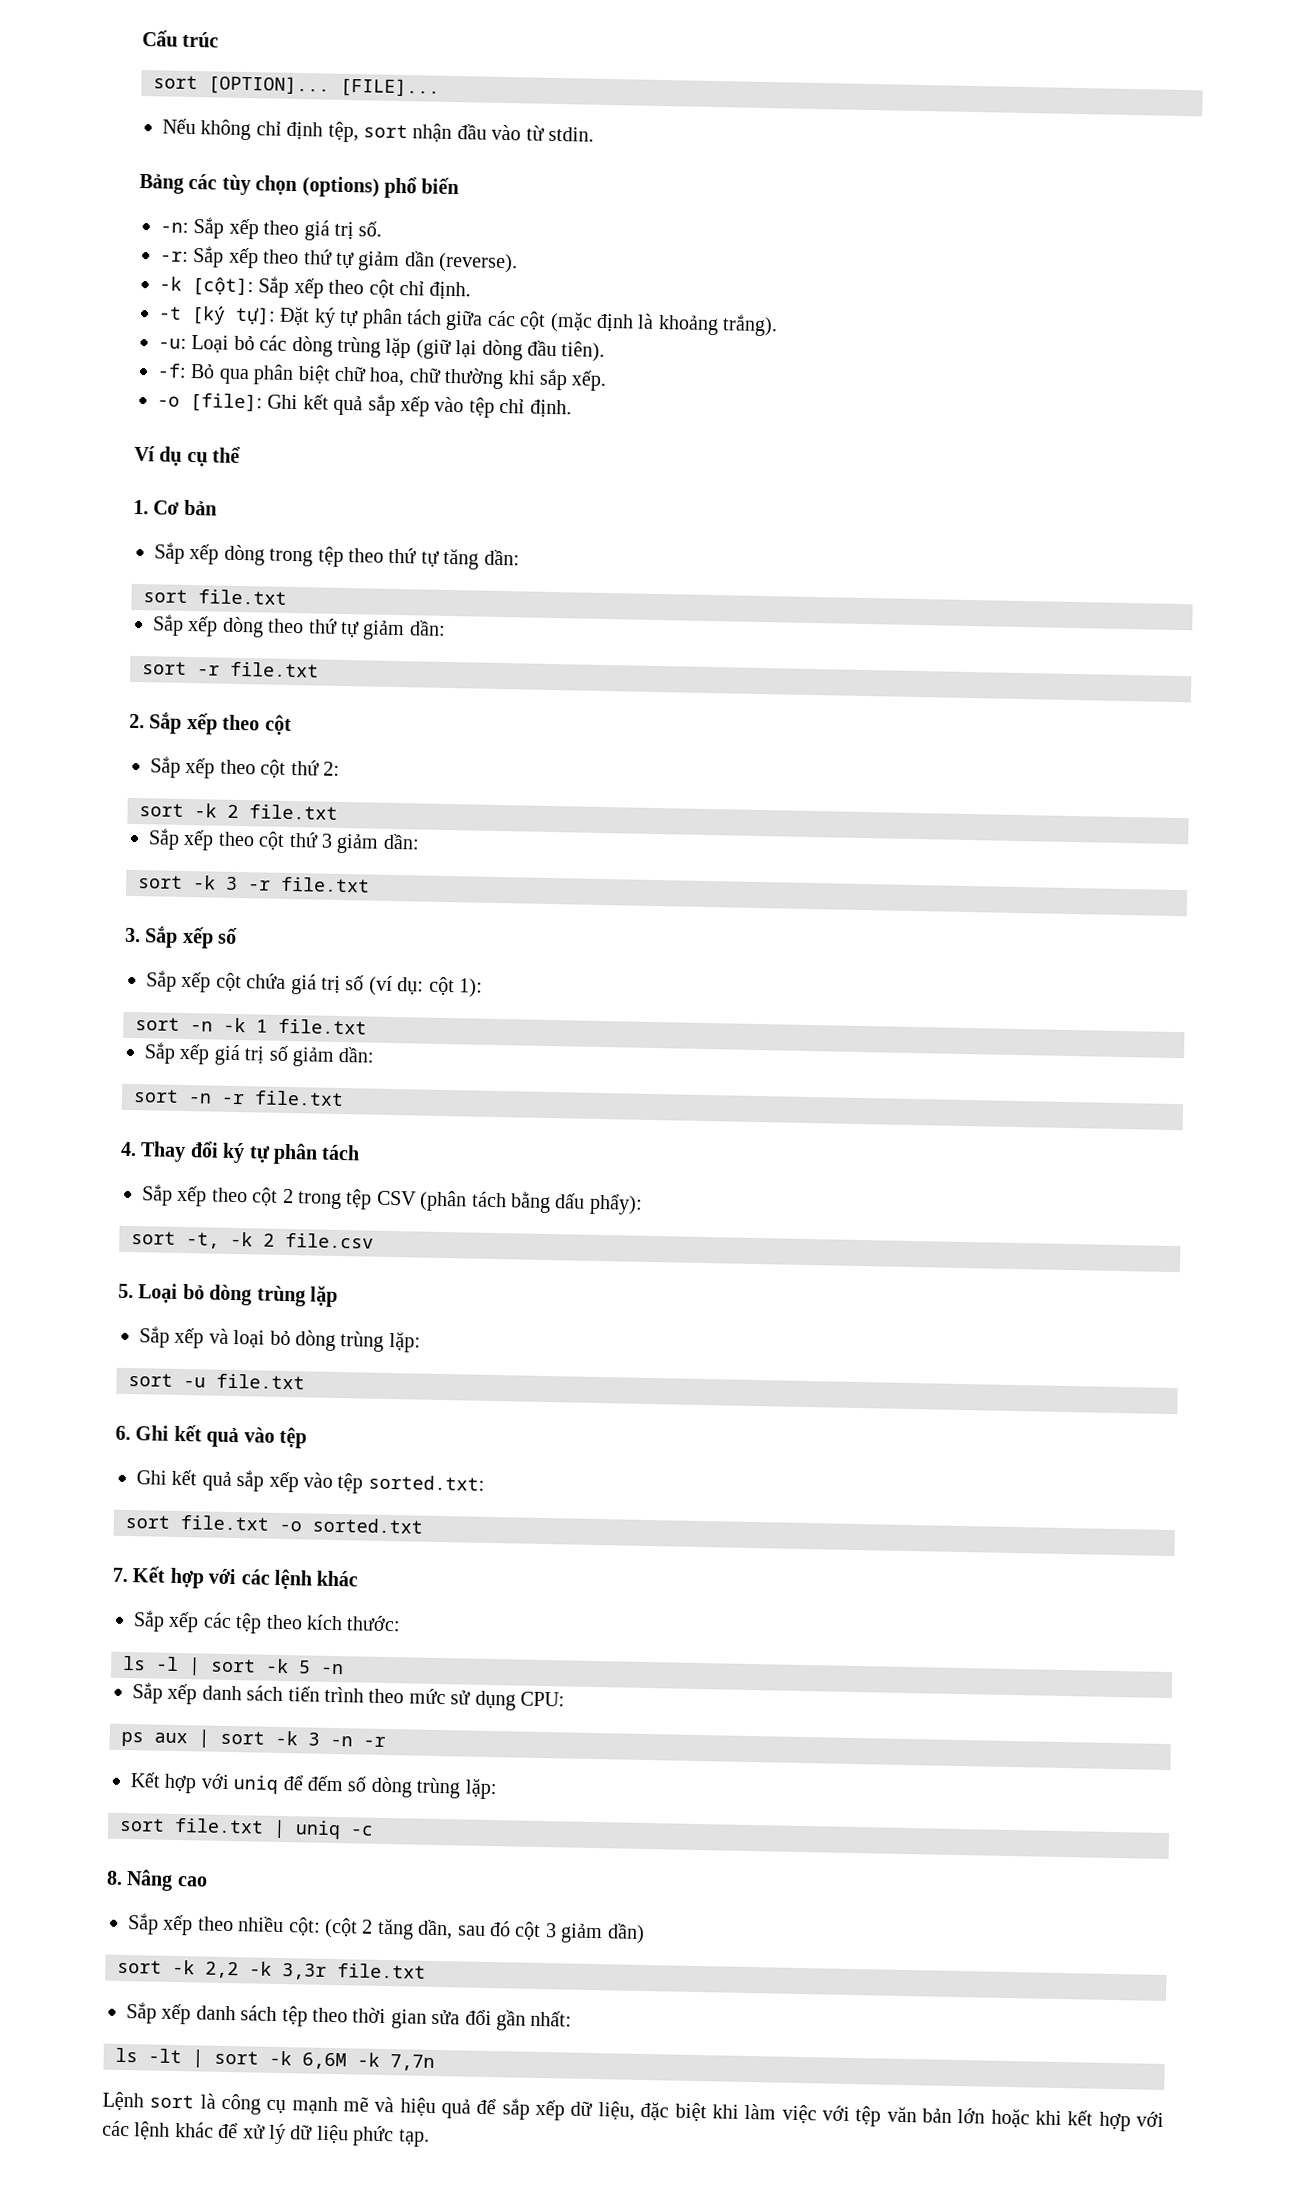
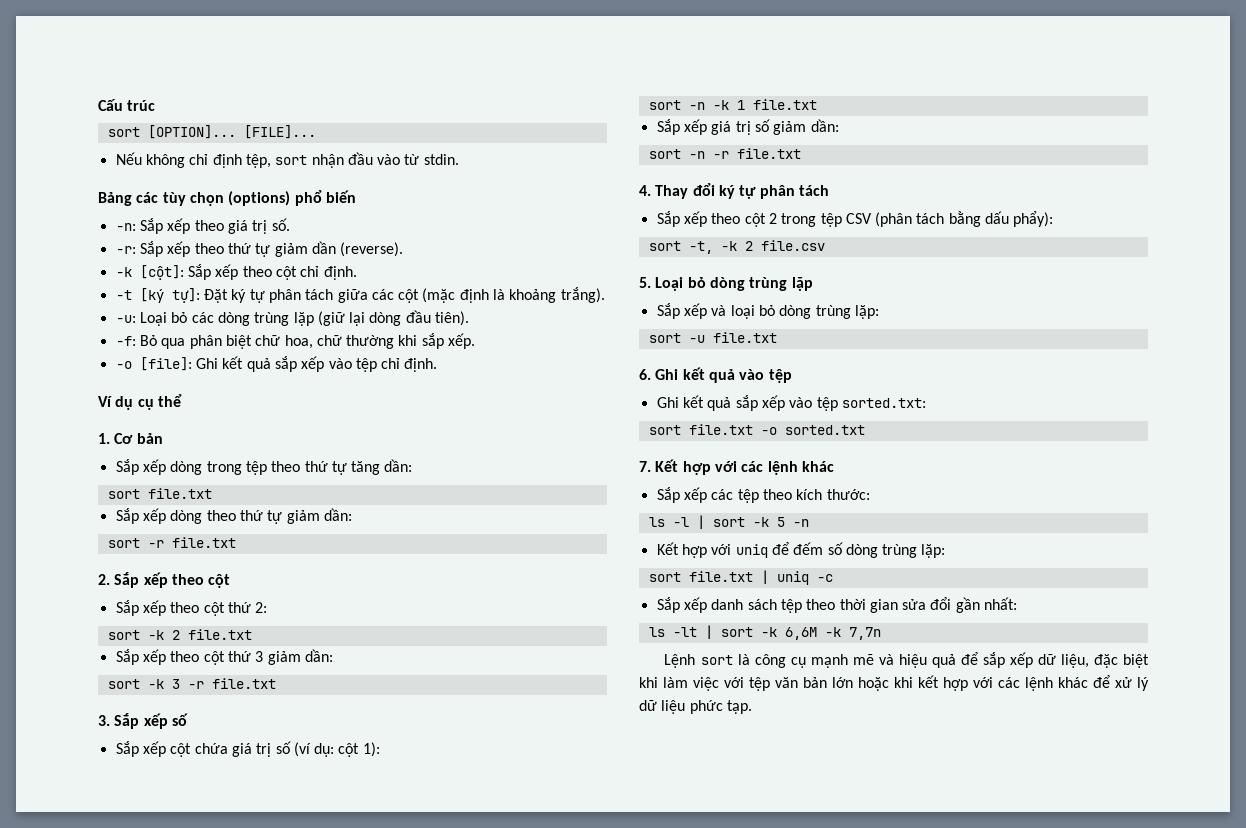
[132,1682,565,1711] [121,1729,386,1748] // Sắp xếp danh sách tiến trình theo mức sử dụng CPU: // ps aux | sort -k 3 -n -r -> (809, 523) none
[106,1869,208,1891] [127,1913,645,1944] [117,1959,426,1980] // 8. Nâng cao // Sắp xếp theo nhiều cột: (cột 2 tăng dần, sau đó cột 3 giảm dần) // sort -k 2,2 -k 3,3r file.txt -> (833, 578) none

